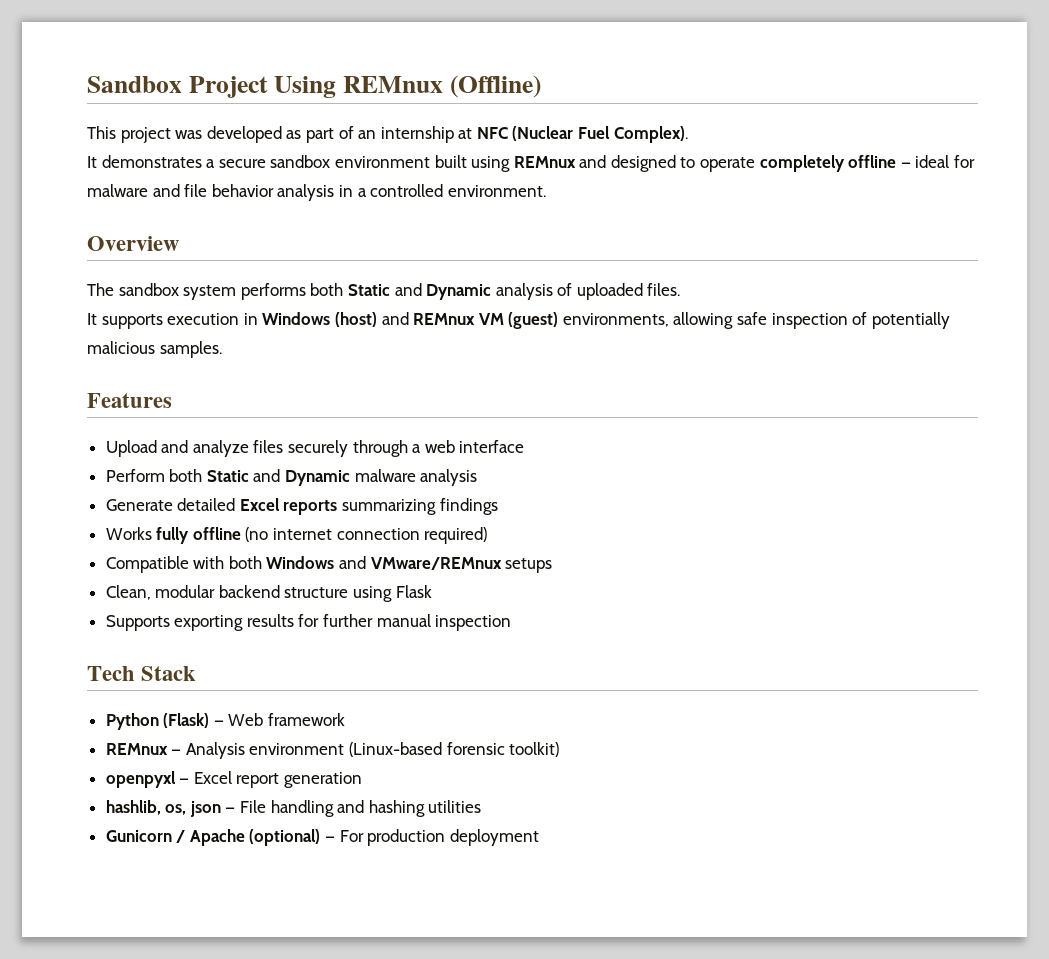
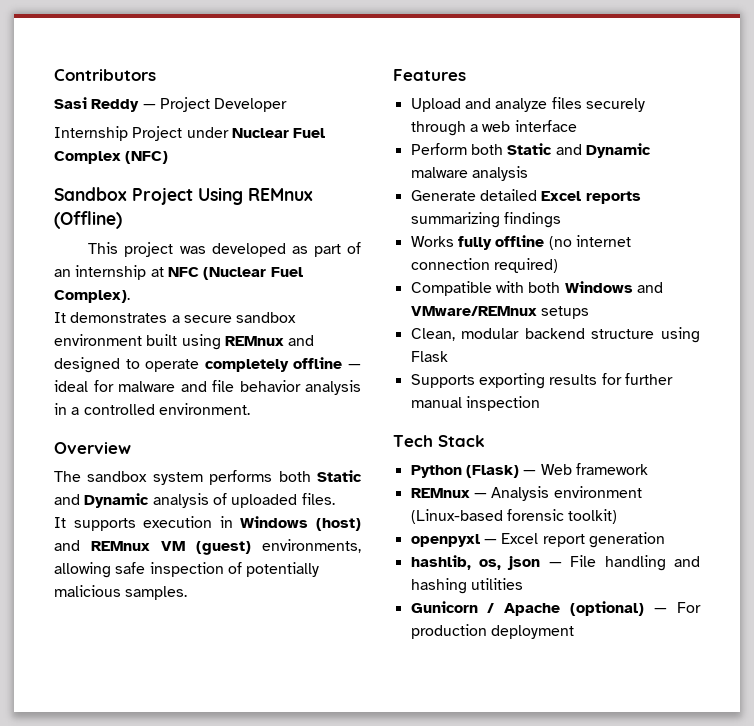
(87, 84) none -> [54,69,156,81] [54,97,288,112] [54,126,326,141] [54,151,169,164] Contributors // Sasi Reddy — Project Developer // Internship Project under Nuclear Fuel Complex (NFC) //

